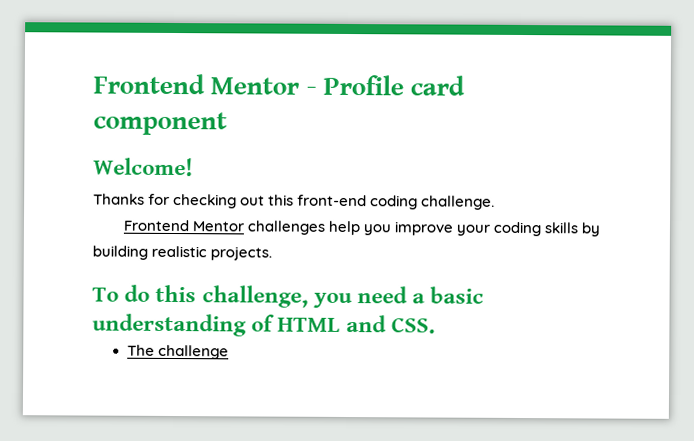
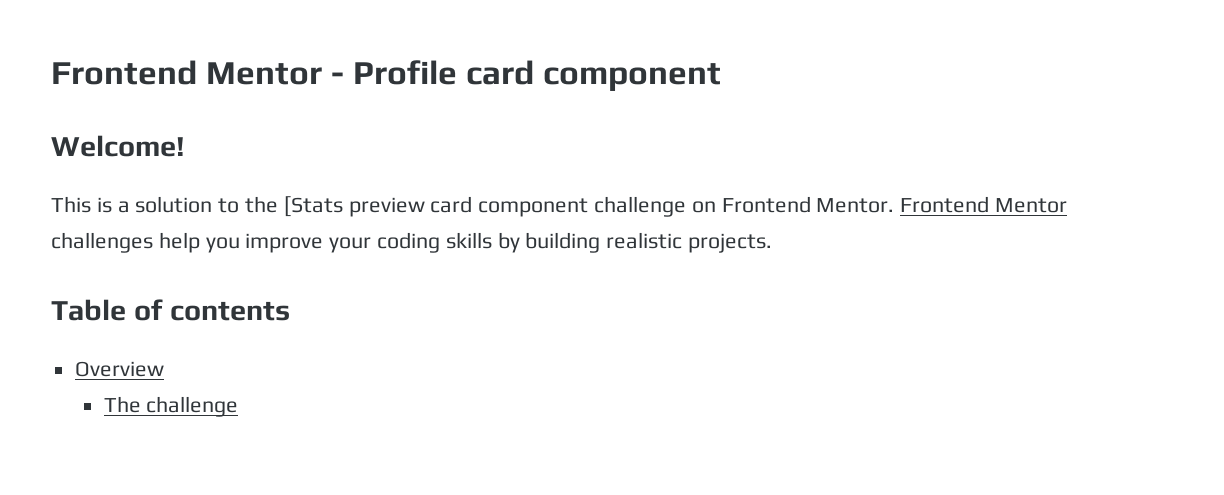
[93,193,496,210] Thanks for checking out this front-end coding challenge. // -> [51,196,895,217] This is a solution to the [Stats preview card component challenge on Frontend Mentor.
[92,284,485,309] [92,313,436,337] To do this challenge, you need a basic understanding of HTML and CSS. -> [51,299,290,321] [74,361,164,377] Table of contents // Overview

